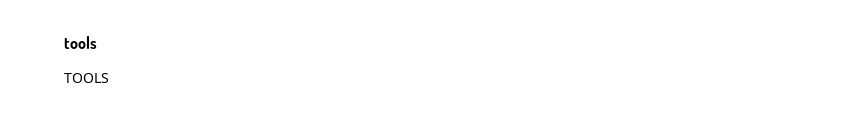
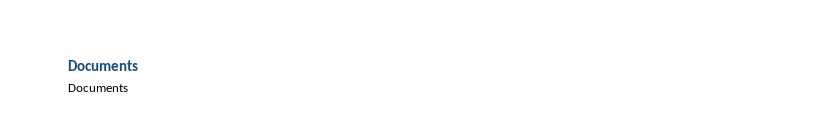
[64,36,97,49] [64,73,109,83] tools // TOOLS -> [68,60,138,71] [68,84,128,92] Documents // Documents

